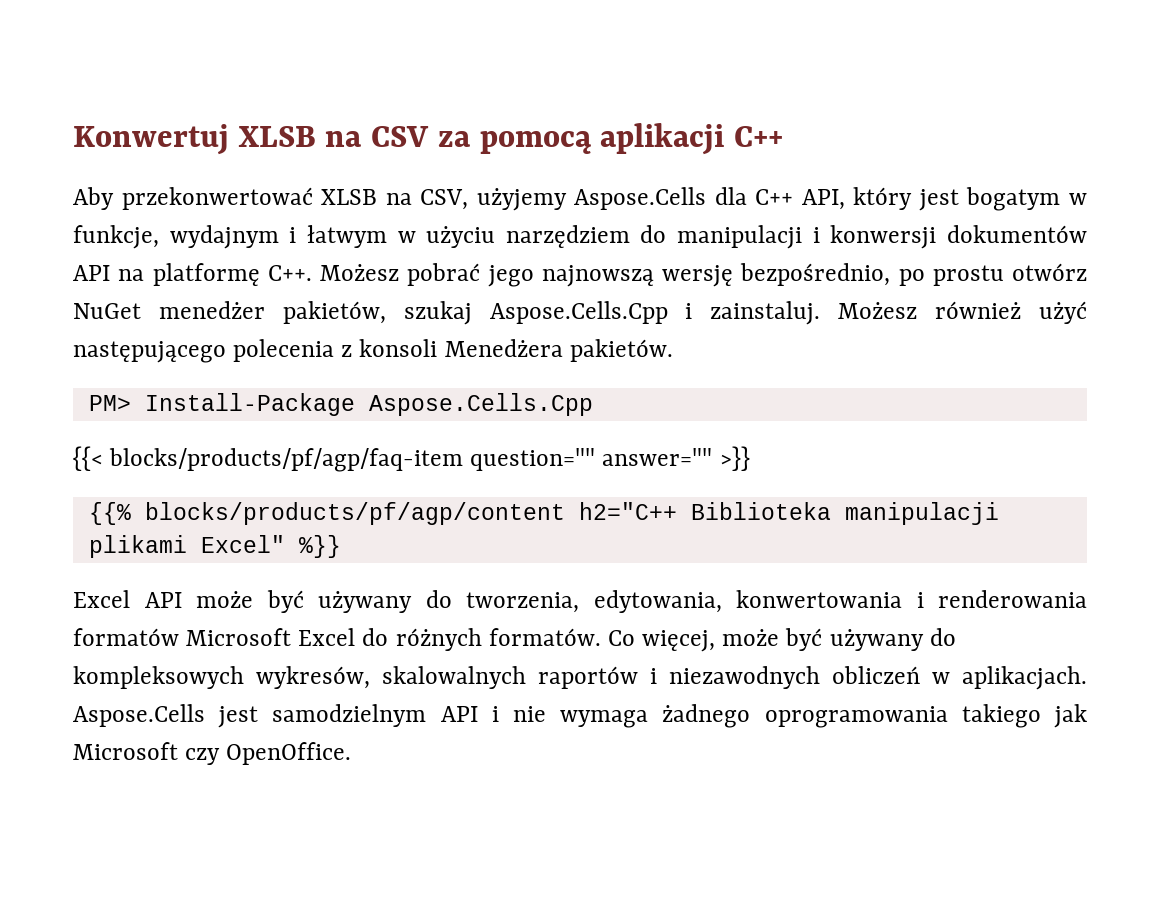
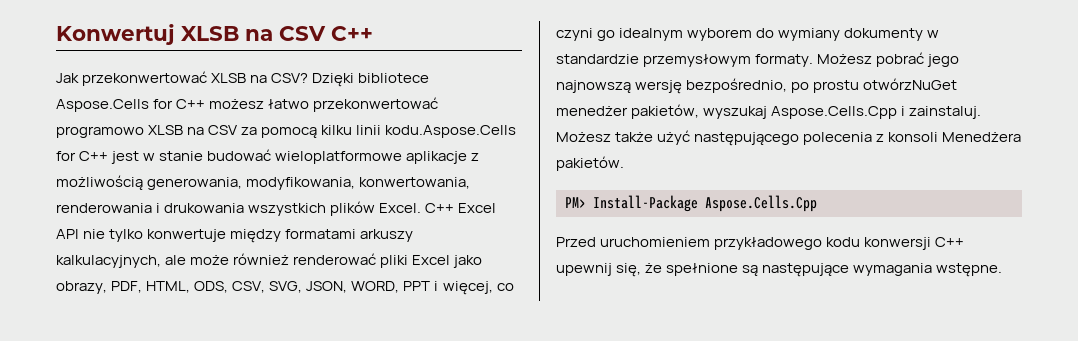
[437,123,784,155] [73,187,1087,211] [73,225,1087,249] [73,263,312,286] za pomocą aplikacji C++ // Aby przekonwertować XLSB na CSV, użyjemy Aspose.Cells dla C++ API, który jest bogatym w funkcje, wydajnym i łatwym w użyciu narzędziem do manipulacji i konwersji dokumentów API na platformę C++. -> [331,26,373,41] [56,71,430,87] [56,97,439,112] [56,125,517,138] [56,149,480,164] [56,175,471,190] [56,201,497,216] [56,229,414,243] [56,253,483,268] [56,281,514,295] [556,28,940,41] [556,54,814,67] C++ // Jak przekonwertować XLSB na CSV? Dzięki bibliotece Aspose.Cells for C++ możesz łatwo przekonwertować programowo XLSB na CSV za pomocą kilku linii kodu.Aspose.Cells for C++ jest w stanie budować wieloplatformowe aplikacje z możliwością generowania, modyfikowania, konwertowania, renderowania i drukowania wszystkich plików Excel. C++ Excel API nie tylko konwertuje między formatami arkuszy kalkulacyjnych, ale może również renderować pliki Excel jako obrazy, PDF, HTML, ODS, CSV, SVG, JSON, WORD, PPT i więcej, co czyni go idealnym wyborem do wymiany dokumenty w standardzie przemysłowym formaty.
[1012,263,1087,281] [73,303,141,319] otwórz NuGet -> [863,78,958,90] otwórzNuGet
[403,301,472,325] szukaj -> [703,106,768,119] wyszukaj
[935,301,1022,319] również -> [615,132,654,142] także
[73,446,750,472] [88,502,999,525] [88,535,341,558] [73,590,1087,613] [73,628,956,652] [73,666,1087,690] [73,704,1088,728] [73,742,352,765] {{< blocks/products/pf/agp/faq-item question="" answer="" >}} // {{% blocks/products/pf/agp/content h2="C++ Biblioteka manipulacji plikami Excel" %}} // Excel API może być używany do tworzenia, edytowania, konwertowania i renderowania formatów Microsoft Excel do różnych formatów. Co więcej, może być używany do kompleksowych wykresów, skalowalnych raportów i niezawodnych obliczeń w aplikacjach. Aspose.Cells jest samodzielnym API i nie wymaga żadnego oprogramowania takiego jak Microsoft czy OpenOffice. -> [556,237,965,250] [556,263,1003,277] Przed uruchomieniem przykładowego kodu konwersji C++ upewnij się, że spełnione są następujące wymagania wstępne.

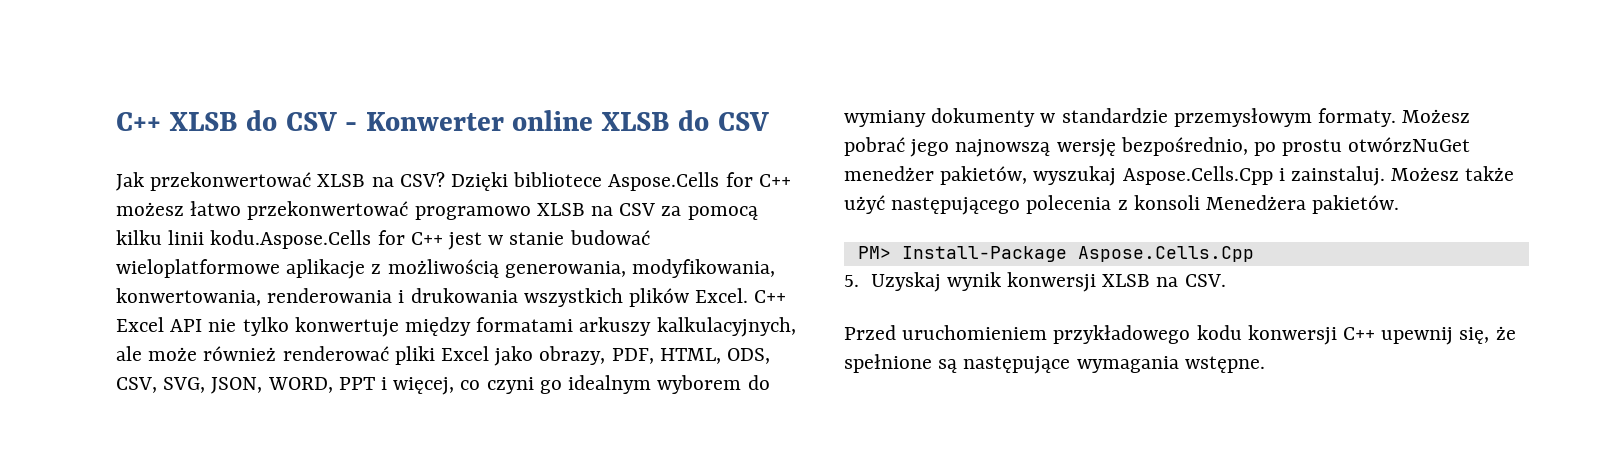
[56,24,373,45] Konwertuj XLSB na CSV C++ -> [116,110,769,131] C++ XLSB do CSV - Konwerter online XLSB do CSV
(817, 203) none -> [844,272,1226,292] // 5. Uzyskaj wynik konwersji XLSB na CSV.

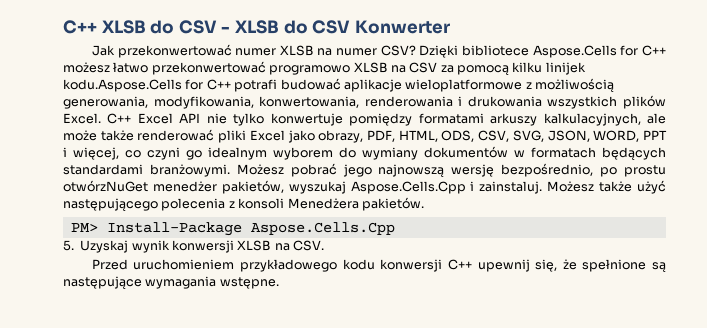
[365,110,769,131] Konwerter online XLSB do CSV -> [234,20,450,34] XLSB do CSV Konwerter
[317,174,394,187] XLSB na -> [235,45,378,56] numer XLSB na numer
[168,230,205,245] linii -> [545,62,586,75] linijek
[448,230,650,250] [116,259,366,279] jest w stanie budować wieloplatformowe aplikacje -> [234,78,523,92] potrafi budować aplikacje wieloplatformowe
[405,317,472,336] między -> [349,113,413,126] pomiędzy
[203,346,277,361] również -> [100,130,134,141] także
[931,108,1397,127] dokumenty w standardzie przemysłowym formaty. -> [424,146,666,161] [63,164,230,177] dokumentów w formatach będących standardami branżowymi.

